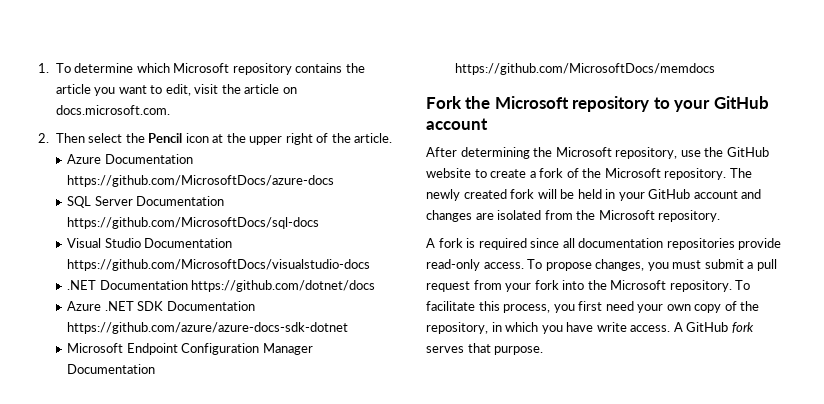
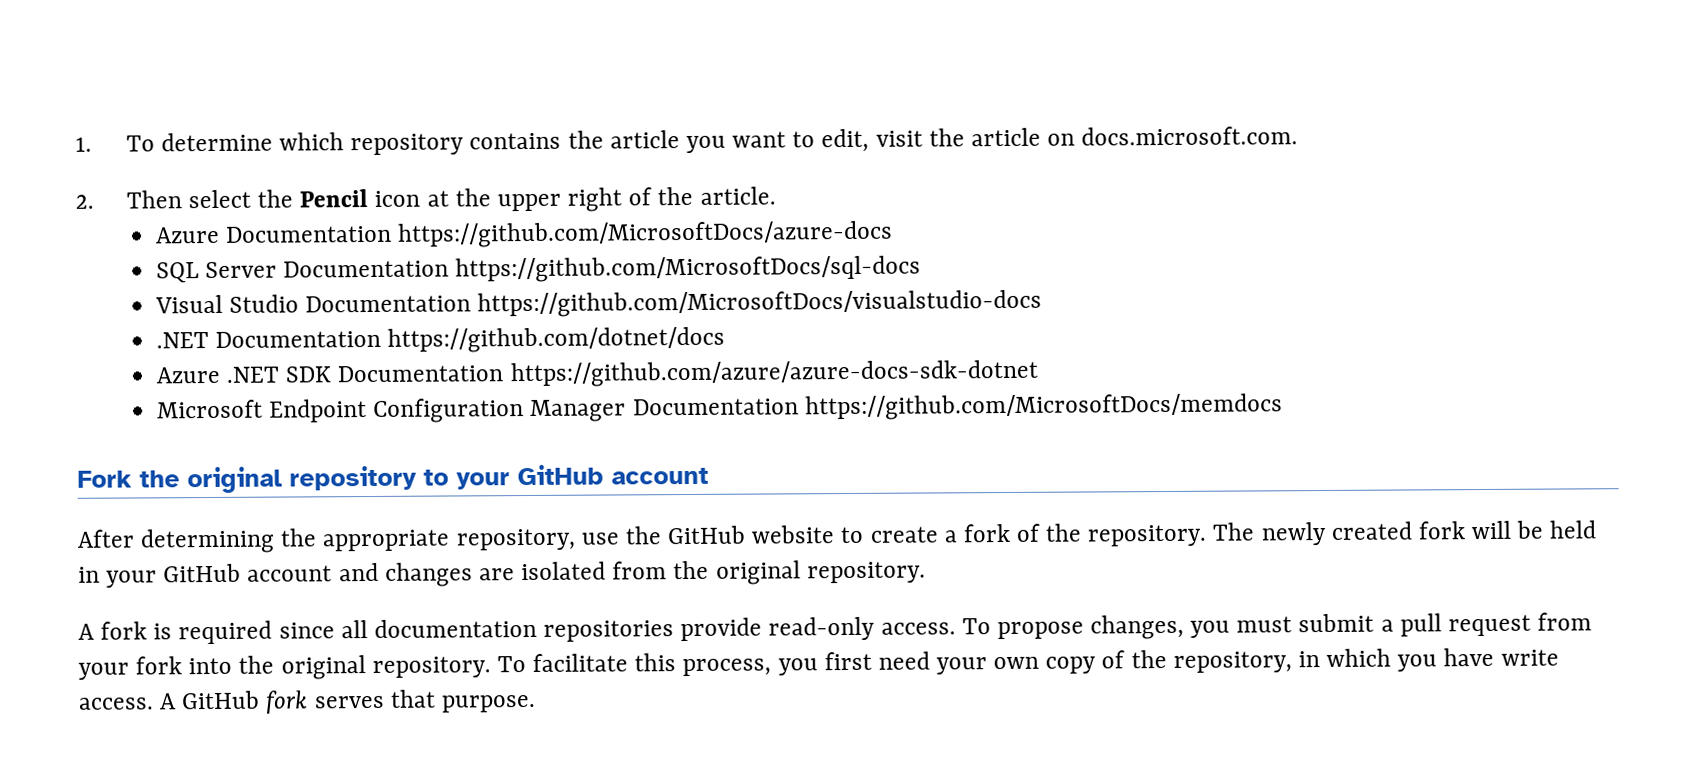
[173,63,230,73] Microsoft -> (345, 141) none
[494,96,569,109] Microsoft -> [187,466,283,494] original
[555,147,612,157] Microsoft -> [322,529,451,552] appropriate
[604,168,661,178] Microsoft -> (1082, 532) none
[598,210,655,220] Microsoft -> [715,560,801,585] original
[610,280,667,290] Microsoft -> [280,655,366,680] original

